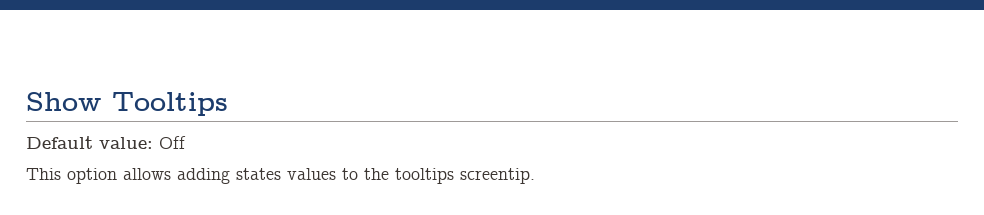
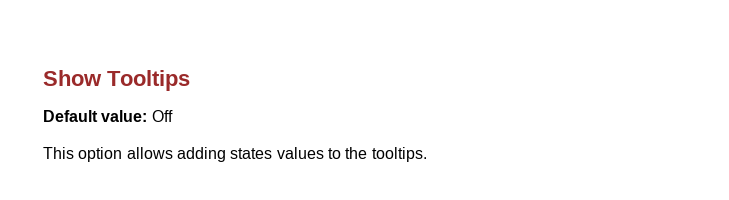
[395,168,535,184] tooltips screentip. -> [371,147,427,162] tooltips.

